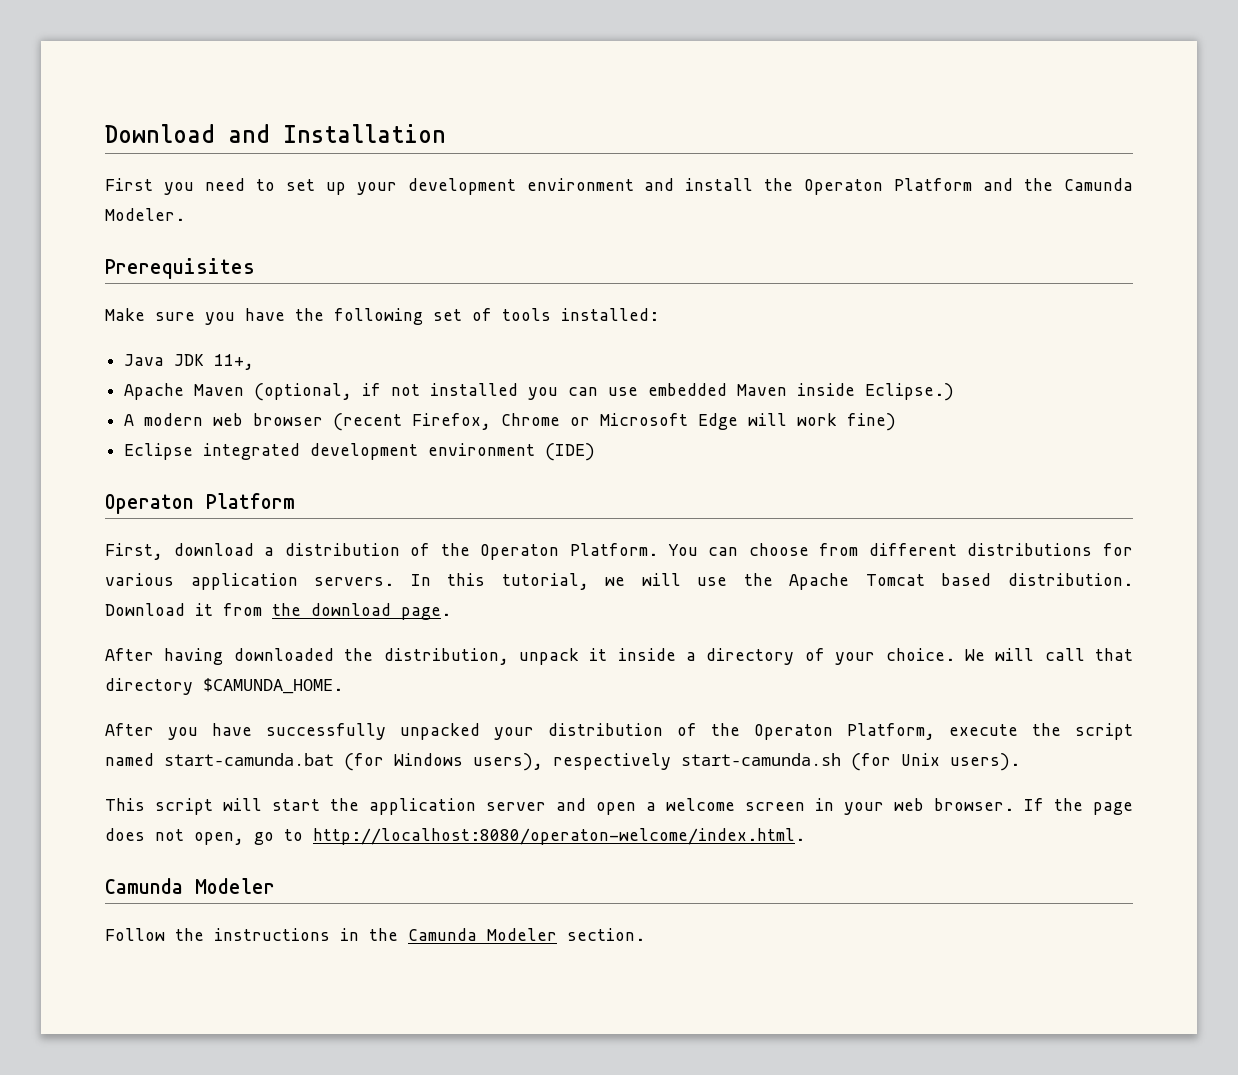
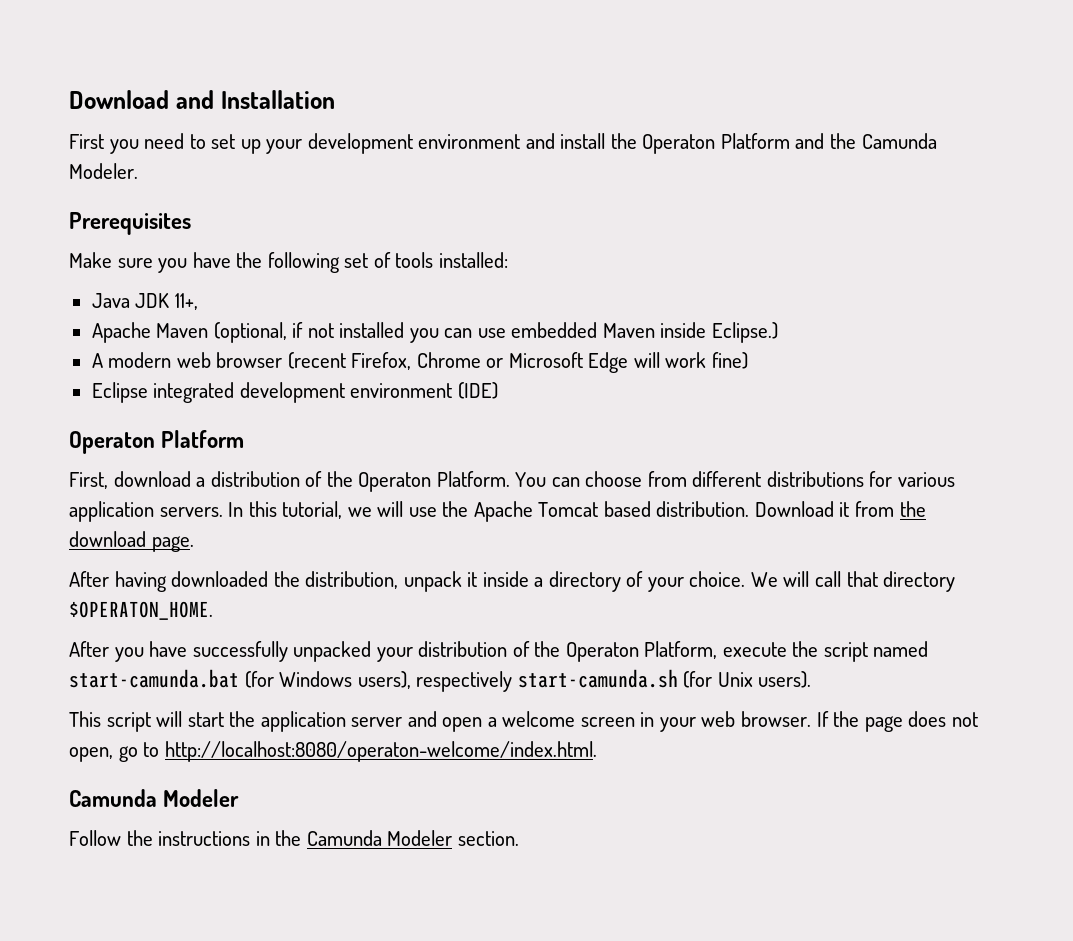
[203,678,343,694] $CAMUNDA_HOME. -> [69,601,213,620] $OPERATON_HOME.

